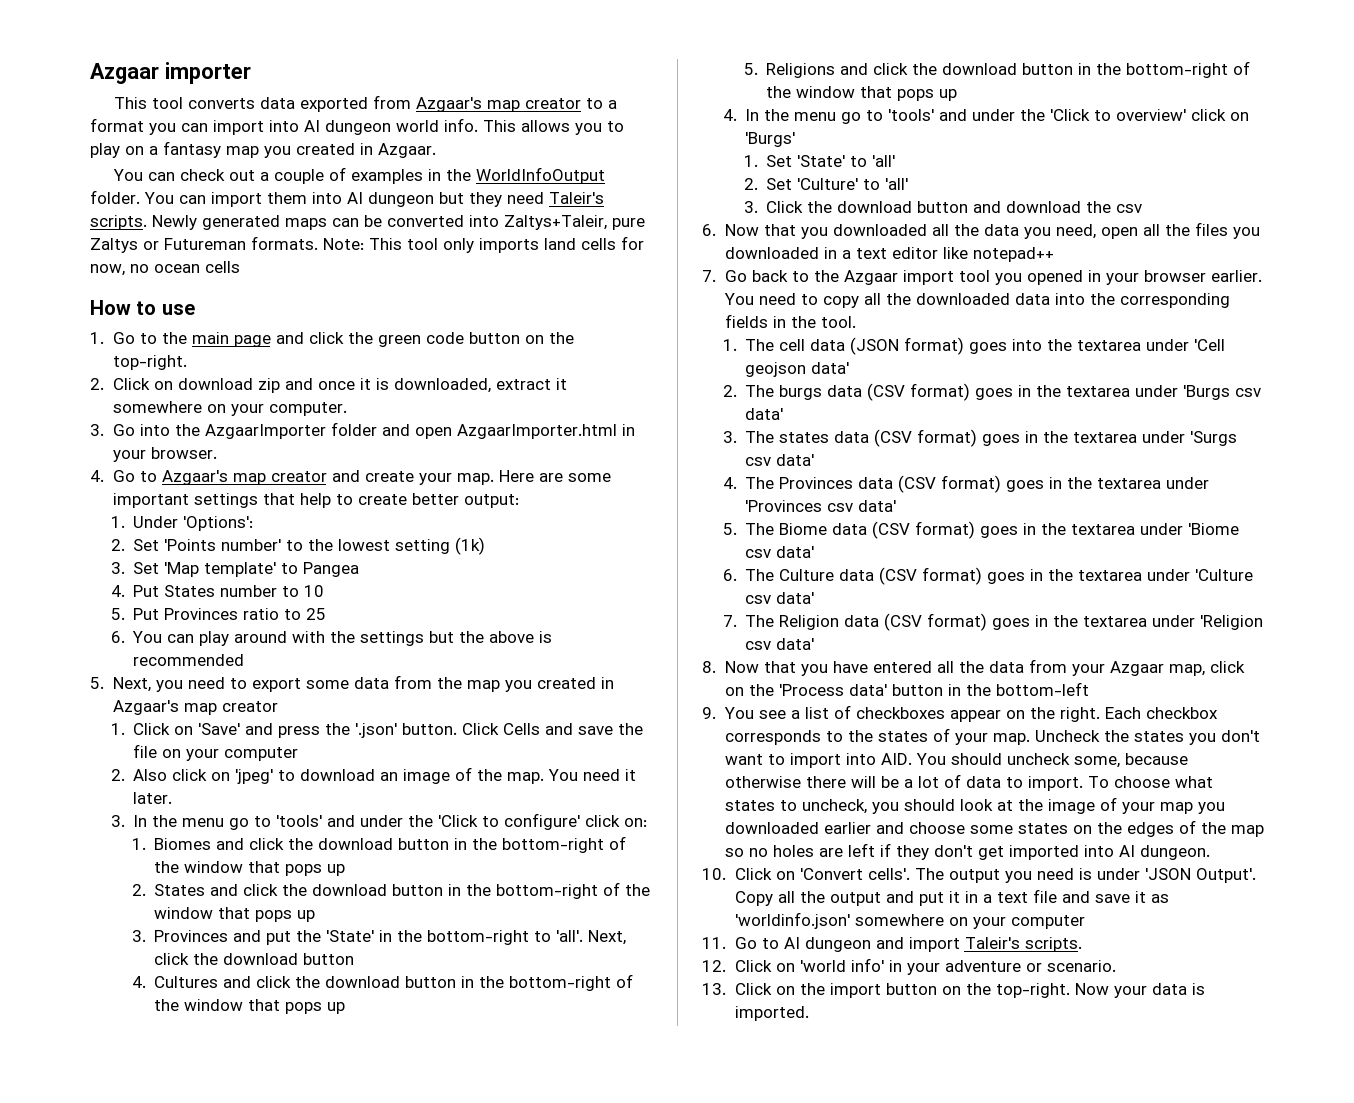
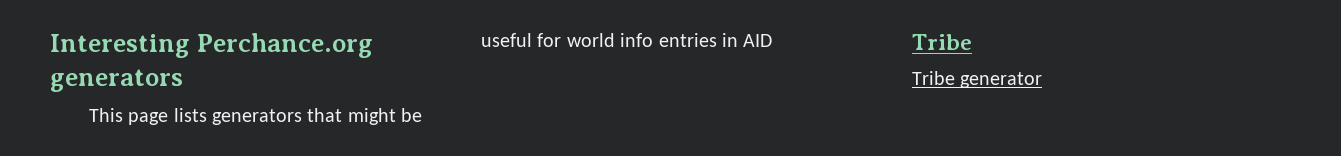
[90,62,251,84] [113,95,617,112] [90,118,624,135] [90,141,436,158] [112,167,605,184] [90,190,604,207] [90,215,645,230] [90,236,644,253] [90,261,240,276] [90,300,195,315] [90,332,574,347] [112,355,187,370] [90,378,567,393] [112,401,347,416] [90,422,635,439] [112,447,217,462] [90,470,611,485] [112,493,519,508] [110,516,254,531] [110,537,486,555] [110,562,360,577] [110,585,325,597] [110,608,327,620] [110,631,553,646] [133,654,245,666] [90,675,614,692] [112,700,278,715] [110,723,644,738] [133,744,299,761] [110,767,637,784] [133,792,173,804] [110,813,648,830] [131,836,627,853] [154,861,346,876] [131,882,651,899] [154,907,316,922] [131,930,627,945] [154,953,355,965] [131,974,634,991] [154,999,346,1014] [743,61,1251,78] [766,86,958,101] [722,109,1250,124] [745,132,796,147] [743,155,896,167] [743,178,909,190] [743,201,1143,213] [702,222,1260,239] [724,247,1054,262] [702,270,1262,285] [723,293,1230,308] [724,314,856,328] [722,337,1226,355] [745,362,850,377] [722,383,1262,401] [745,408,784,420] [722,429,1238,447] [745,454,815,466] [722,475,1210,493] [745,500,897,512] [722,521,1240,539] [745,546,815,558] [722,567,1254,585] [745,592,815,604] [722,613,1264,631] [745,638,815,650] [702,659,1245,676] [724,682,1089,696] [702,705,1218,722] [724,728,1260,745] [724,753,1188,768] [724,774,1213,791] [724,797,1225,814] [724,820,1264,837] [724,843,1210,860] [702,868,1256,883] [734,889,1169,906] [734,912,1085,929] [702,937,1082,952] [702,958,1116,975] [702,983,1205,998] [734,1006,809,1021] Azgaar importer // This tool converts data exported from Azgaar's map creator to a format you can import into AI dungeon world info. This allows you to play on a fantasy map you created in Azgaar. // You can check out a couple of examples in the WorldInfoOutput folder. You can import them into AI dungeon but they need Taleir's scripts. Newly generated maps can be converted into Zaltys+Taleir, pure Zaltys or Futureman formats. Note: This tool only imports land cells for now, no ocean cells // How to use // 1. Go to the main page and click the green code button on the top-right. // 2. Click on download zip and once it is downloaded, extract it somewhere on your computer. // 3. Go into the AzgaarImporter folder and open AzgaarImporter.html in your browser. // 4. Go to Azgaar's map creator and create your map. Here are some important settings that help to create better output: // 1. Under 'Options': // 2. Set 'Points number' to the lowest setting (1k) // 3. Set 'Map template' to Pangea // 4. Put States number to 10 // 5. Put Provinces ratio to 25 // 6. You can play around with the settings but the above is recommended // 5. Next, you need to export some data from the map you created in Azgaar's map creator // 1. Click on 'Save' and press the '.json' button. Click Cells and save the file on your computer // 2. Also click on 'jpeg' to download an image of the map. You need it later. // 3. In the menu go to 'tools' and under the 'Click to configure' click on: // 1. Biomes and click the download button in the bottom-right of the window that pops up // 2. States and click the download button in the bottom-right of the window that pops up // 3. Provinces and put the 'State' in the bottom-right to 'all'. Next, click the download button // 4. Cultures and click the download button in the bottom-right of the window that pops up // 5. Religions and click the download button in the bottom-right of the window that pops up // 4. In the menu go to 'tools' and under the 'Click to overview' click on 'Burgs' // 1. Set 'State' to 'all' // 2. Set 'Culture' to 'all' // 3. Click the download button and download the csv // 6. Now that you downloaded all the data you need, open all the files you downloaded in a text editor like notepad++ // 7. Go back to the Azgaar import tool you opened in your browser earlier. You need to copy all the downloaded data into the corresponding fields in the tool. // 1. The cell data (JSON format) goes into the textarea under 'Cell geojson data' // 2. The burgs data (CSV format) goes in the textarea under 'Burgs csv data' // 3. The states data (CSV format) goes in the textarea under 'Surgs csv data' // 4. The Provinces data (CSV format) goes in the textarea under 'Provinces csv data' // 5. The Biome data (CSV format) goes in the textarea under 'Biome csv data' // 6. The Culture data (CSV format) goes in the textarea under 'Culture csv data' // 7. The Religion data (CSV format) goes in the textarea under 'Religion csv data' // 8. Now that you have entered all the data from your Azgaar map, click on the 'Process data' button in the bottom-left // 9. You see a list of checkboxes appear on the right. Each checkbox corresponds to the states of your map. Uncheck the states you don't want to import into AID. You should uncheck some, because otherwise there will be a lot of data to import. To choose what states to uncheck, you should look at the image of your map you downloaded earlier and choose some states on the edges of the map so no holes are left if they don't get imported into AI dungeon. // 10. Click on 'Convert cells'. The output you need is under 'JSON Output'. Copy all the output and put it in a text file and save it as 'worldinfo.json' somewhere on your computer // 11. Go to AI dungeon and import Taleir's scripts. // 12. Click on 'world info' in your adventure or scenario. // 13. Click on the import button on the top-right. Now your data is imported. -> [50,33,374,58] [50,69,183,92] [88,108,423,125] [481,33,773,47] [912,34,972,50] [912,71,1043,88] Interesting Perchance.org generators // This page lists generators that might be useful for world info entries in AID // Tribe // Tribe generator

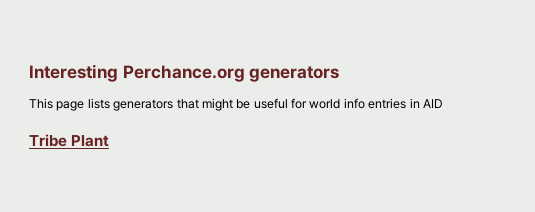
[912,71,1043,88] // Tribe generator -> [71,135,110,147] Plant

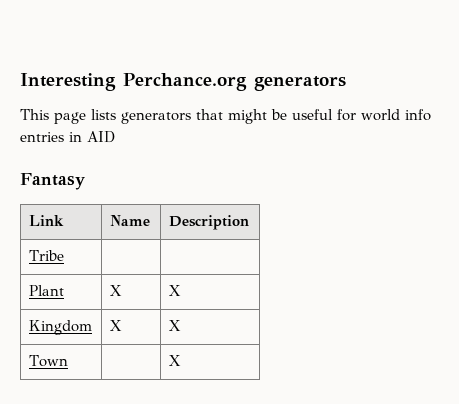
(443, 103) none -> [20,173,85,190] [28,215,64,226] [109,215,150,226] [168,215,249,230] Fantasy // Link | Name | Description //
(67, 140) none -> (64, 255) | | //
(110, 141) none -> [109,285,122,296] [168,285,181,296] [28,320,92,335] [109,320,122,331] [168,320,181,331] [28,355,68,367] [168,355,181,366] | X | X // Kingdom | X | X // Town | | X

